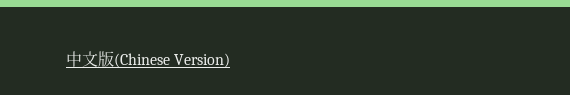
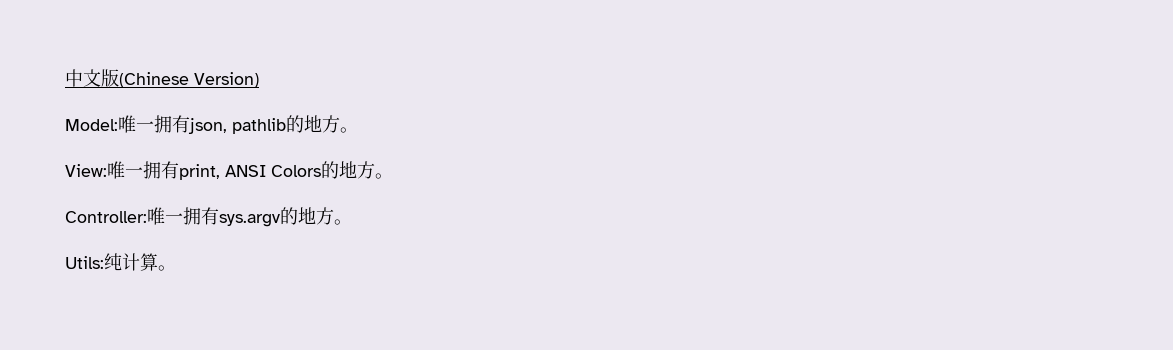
(231, 60) none -> [65,115,358,134] [65,161,393,180] [65,207,352,227] [65,253,176,271] // Model:唯一拥有json, pathlib的地方。 // View:唯一拥有print, ANSI Colors的地方。 // Controller:唯一拥有sys.argv的地方。 // Utils:纯计算。

